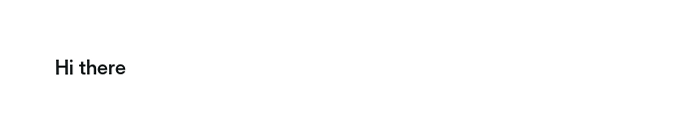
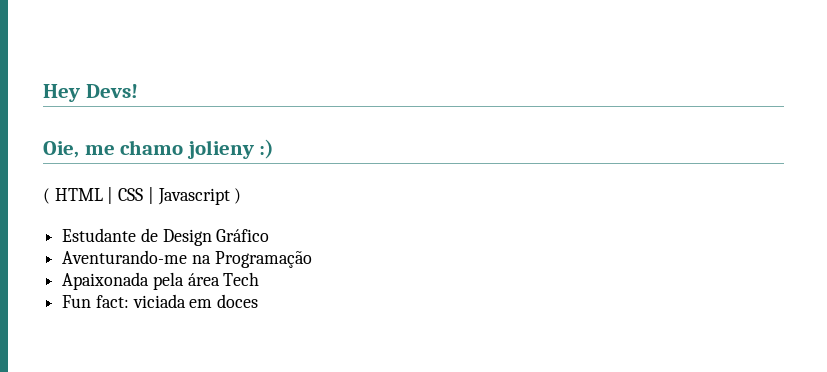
[55,59,128,75] Hi there -> [43,84,138,102] [43,139,275,159] [43,187,242,205] [62,228,270,246] [62,250,312,268] [62,272,260,290] [62,294,259,308] Hey Devs! // Oie, me chamo jolieny :) // ( HTML | CSS | Javascript ) // Estudante de Design Gráfico // Aventurando-me na Programação // Apaixonada pela área Tech // Fun fact: viciada em doces

